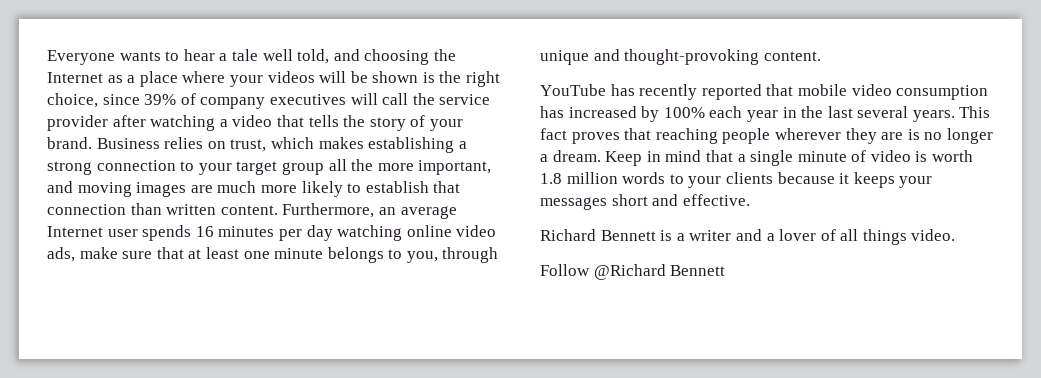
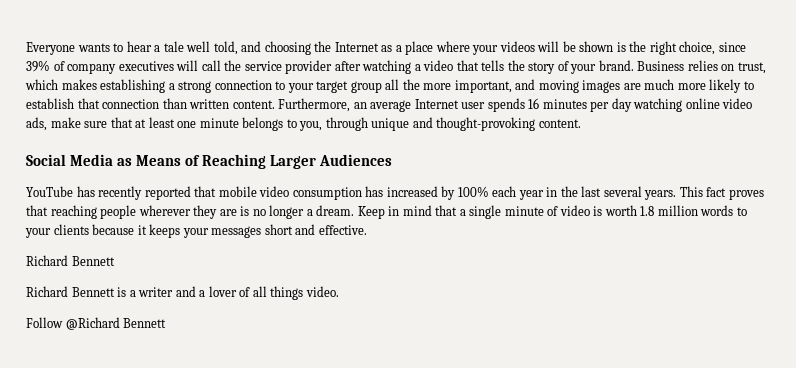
(821, 56) none -> [26,154,393,169] // Social Media as Means of Reaching Larger Audiences
(656, 235) none -> [26,286,115,297] // Richard Bennett

